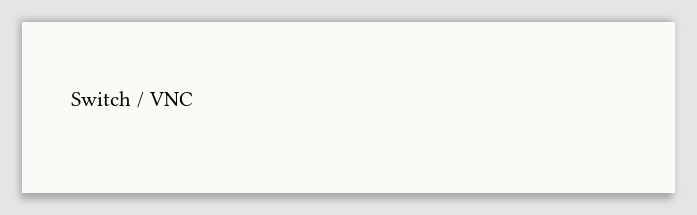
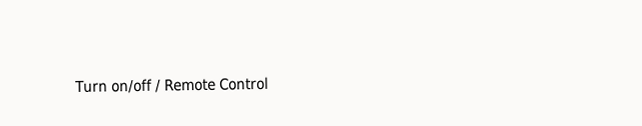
[71,91,193,108] Switch / VNC -> [74,76,269,94] Turn on/off / Remote Control

